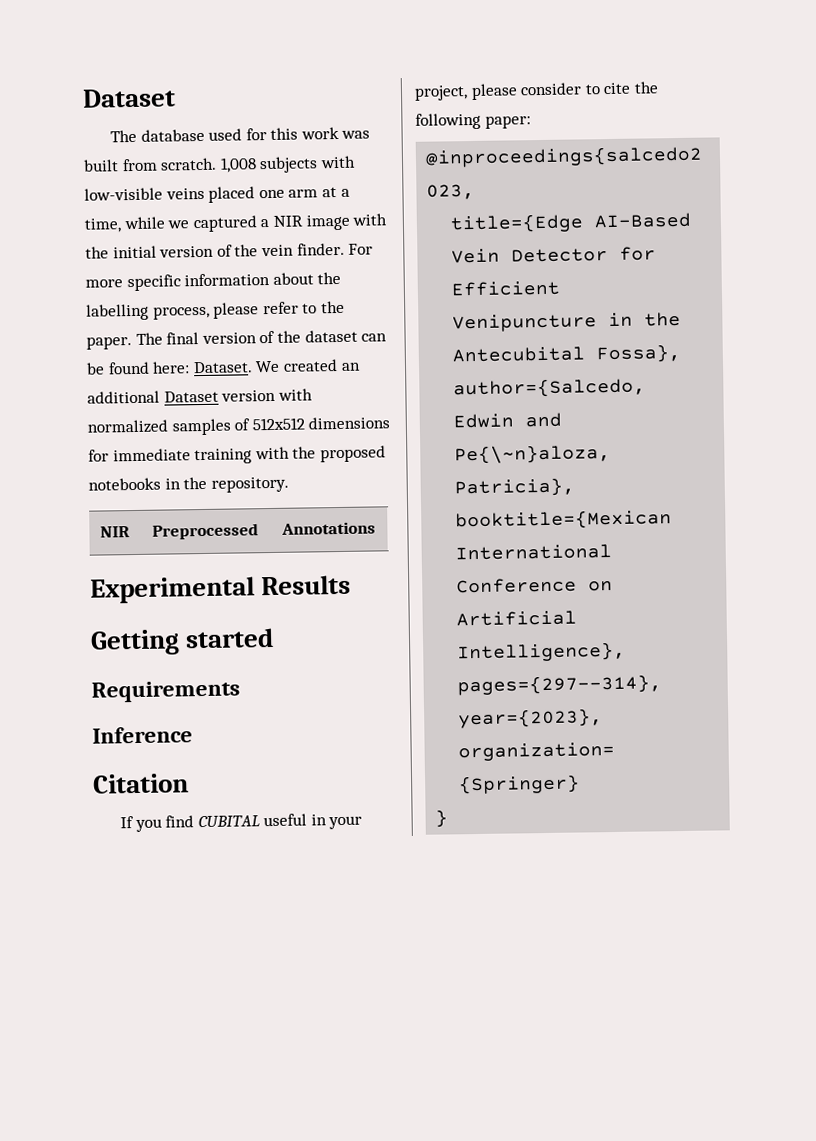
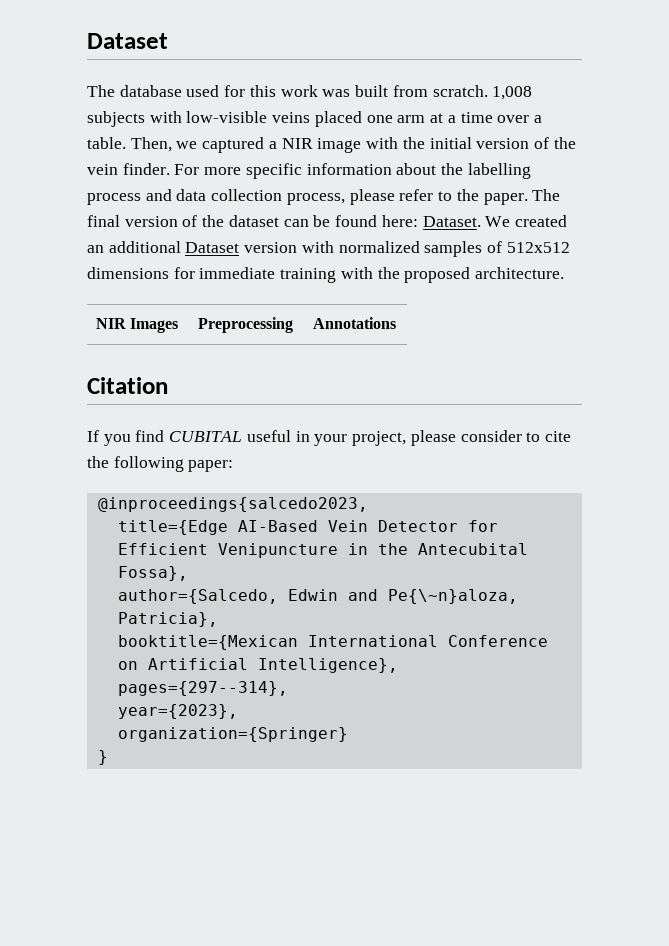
[84,216,165,233] time, while -> [460,112,542,123] [87,137,172,152] time over a table. Then,
(149, 312) none -> [87,189,283,205] process and data collection
[88,476,289,493] [100,526,131,538] [152,523,260,540] notebooks in the repository. // NIR | Preprocessed -> [475,267,565,279] [96,318,179,333] [198,317,294,333] architecture. // NIR Images | Preprocessing
[90,574,352,604] [90,627,275,656] [91,680,240,703] [92,726,193,744] // Experimental Results // Getting started // Requirements // Inference -> (397, 323) none

